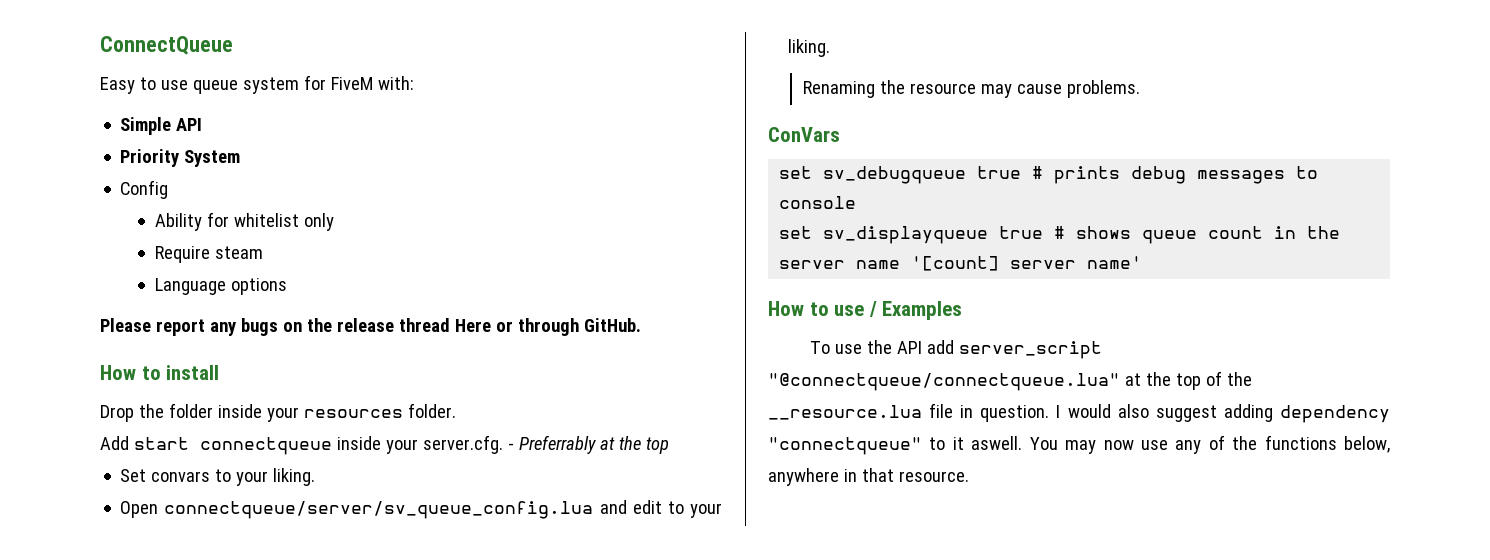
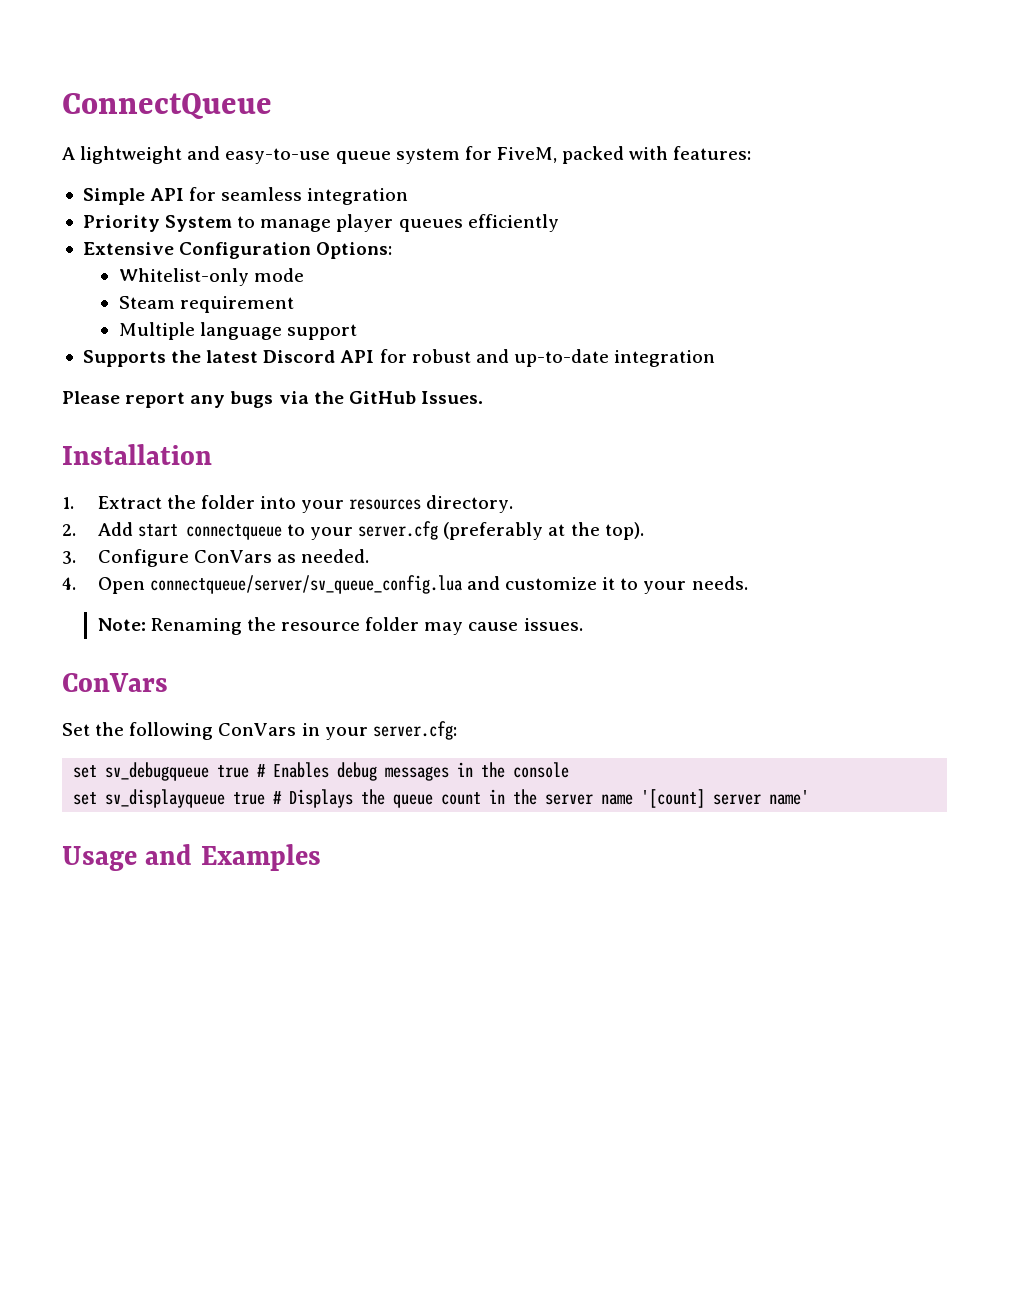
[100,75,414,94] Easy to use queue system for FiveM with: -> [62,146,752,164] A lightweight and easy-to-use queue system for FiveM, packed with features:
(203, 124) none -> [189,187,409,205] for seamless integration
[120,180,169,199] [154,212,334,231] [154,246,263,263] [154,278,287,295] [100,318,641,336] [100,365,220,380] [100,405,134,422] // Config // Ability for whitelist only // Require steam // Language options // Please report any bugs on the release thread Here or through GitHub. // How to install // Drop -> [237,214,559,232] [82,242,393,259] [118,268,304,286] [118,296,294,313] [118,322,357,340] [82,349,716,367] [62,391,483,408] [62,444,212,465] [62,496,162,509] to manage player queues efficiently // Extensive Configuration Options: // Whitelist-only mode // Steam requirement // Multiple language support // Supports the latest Discord API for robust and up-to-date integration // Please report any bugs via the GitHub Issues. // Installation // 1. Extract
[217,404,262,418] inside -> [260,496,297,509] into
[407,403,456,418] folder. // -> [426,495,514,513] [62,524,76,536] directory. // 2.
[336,435,669,454] [120,468,316,486] [120,500,722,519] [788,39,831,57] inside your server.cfg. - Preferrably at the top // Set convars to your liking. // Open connectqueue/server/sv_queue_config.lua and edit to your liking. // -> [286,521,644,540] [62,549,370,567] [62,575,748,594] [97,618,146,631] to your server.cfg (preferably at the top). // 3. Configure ConVars as needed. // 4. Open connectqueue/server/sv_queue_config.lua and customize it to your needs. // Note:
(976, 88) none -> [365,617,420,631] folder
[1066,80,1140,98] [768,127,840,142] problems. // ConVars -> [523,618,583,631] [62,673,168,692] [62,721,457,740] issues. // ConVars // Set the following ConVars in your server.cfg:
[1054,166,1121,184] prints -> [273,762,330,778] Enables
[1296,166,1319,179] to -> [457,762,506,778] in the
[1076,226,1132,239] shows -> [289,789,386,808] Displays the
[768,301,963,320] [809,340,1102,359] [768,371,1252,391] [768,403,1390,423] [768,435,1390,455] [768,468,969,486] How to use / Examples // To use the API add server_script "@connectqueue/connectqueue.lua" at the top of the __resource.lua file in question. I would also suggest adding dependency "connectqueue" to it aswell. You may now use any of the functions below, anywhere in that resource. -> [62,844,321,871] Usage and Examples

